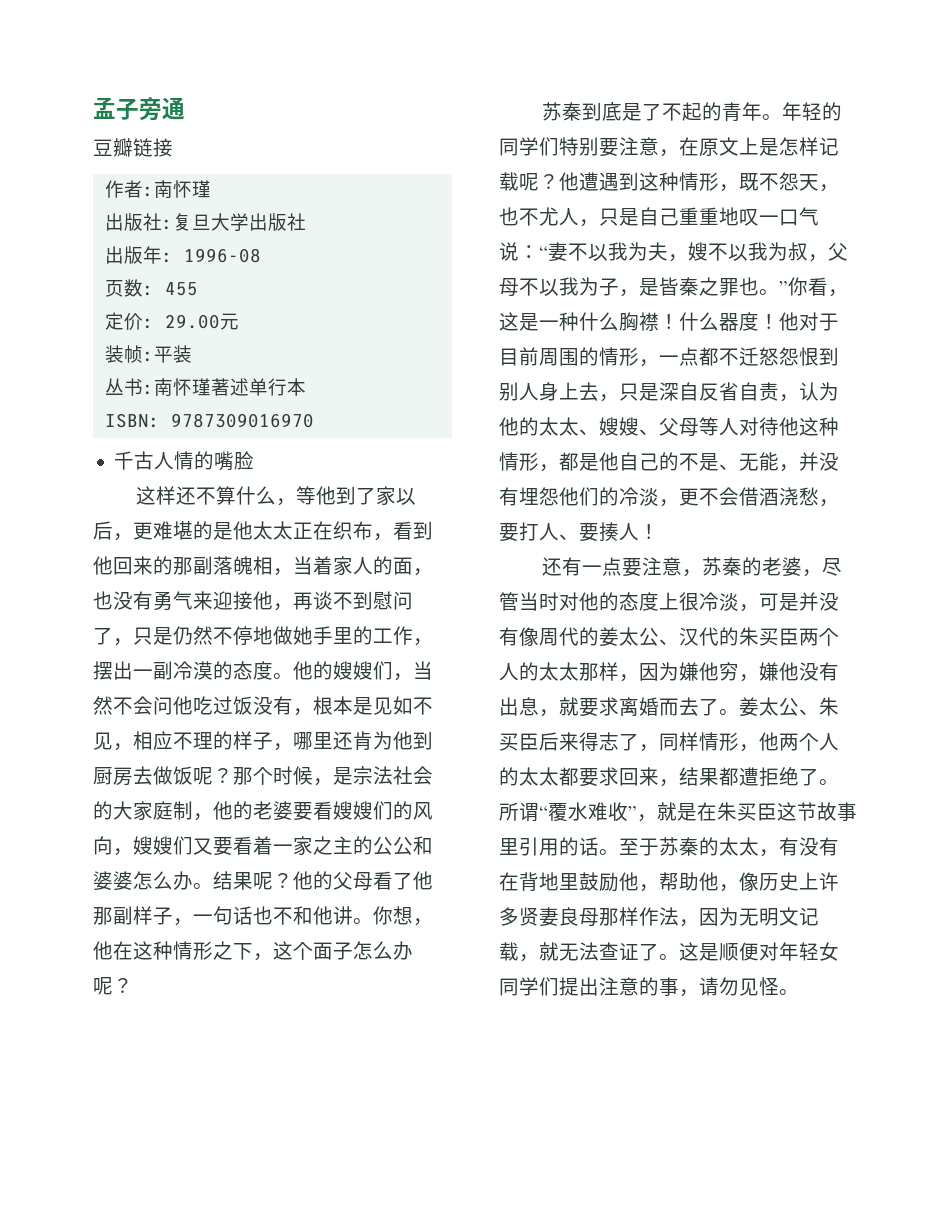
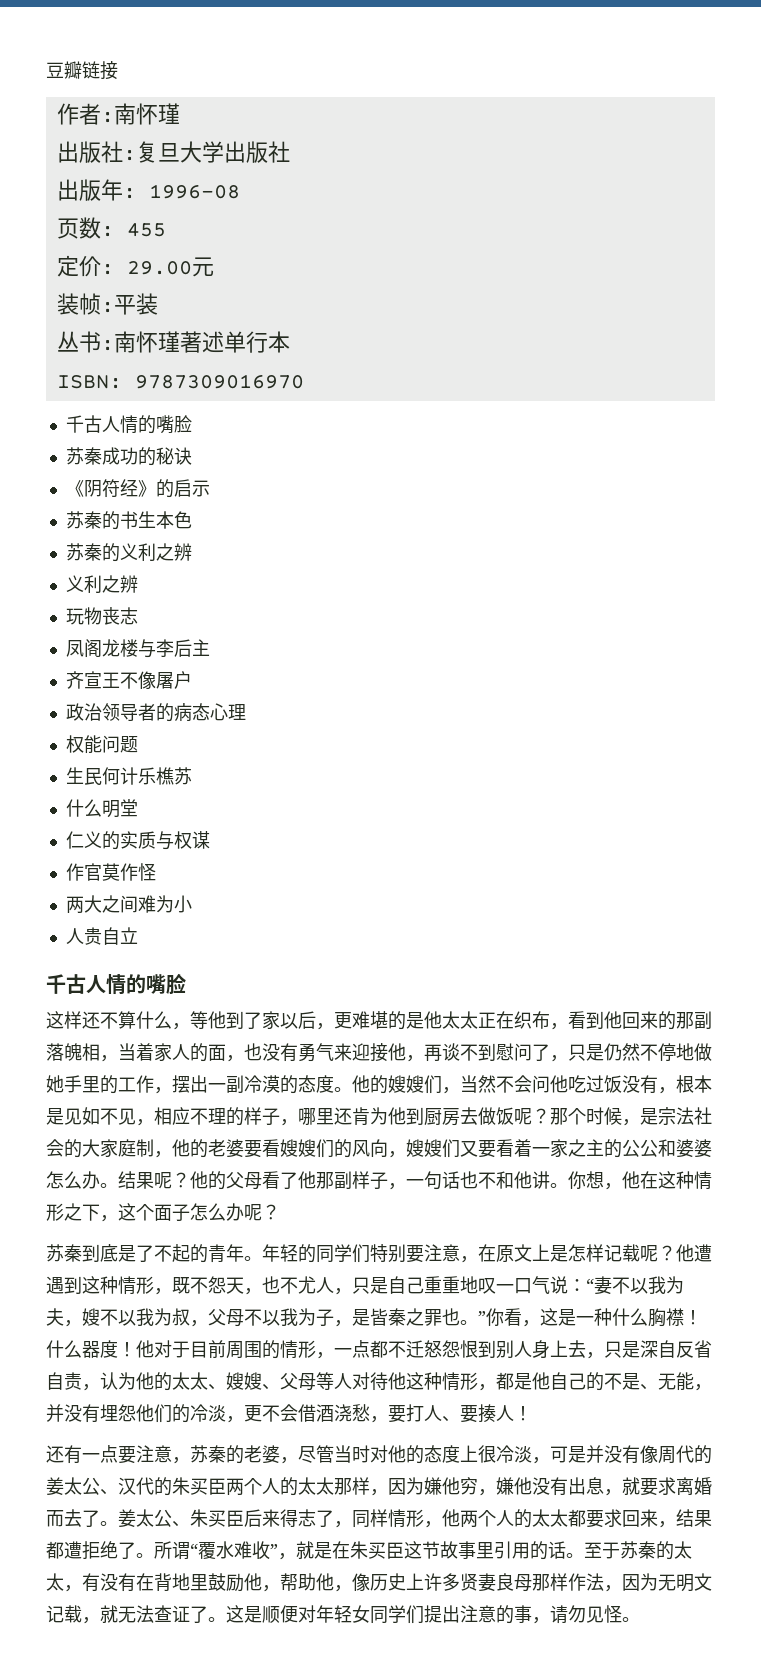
[93,97,185,121] 孟子旁通 // -> (46, 70) none
(255, 460) none -> [65,447,192,466] [65,479,210,498] [65,511,192,530] [65,543,192,562] [65,575,138,593] [65,607,138,625] [65,639,210,658] [65,671,192,689] [65,703,246,722] [65,735,138,754] [65,767,192,786] [65,799,138,818] [65,831,210,850] [65,863,156,881] [65,895,192,913] [65,927,138,945] [46,973,186,995] // 苏秦成功的秘诀 // 《阴符经》的启示 // 苏秦的书生本色 // 苏秦的义利之辨 // 义利之辨 // 玩物丧志 // 凤阁龙楼与李后主 // 齐宣王不像屠户 // 政治领导者的病态心理 // 权能问题 // 生民何计乐樵苏 // 什么明堂 // 仁义的实质与权谋 // 作官莫作怪 // 两大之间难为小 // 人贵自立 // 千古人情的嘴脸

